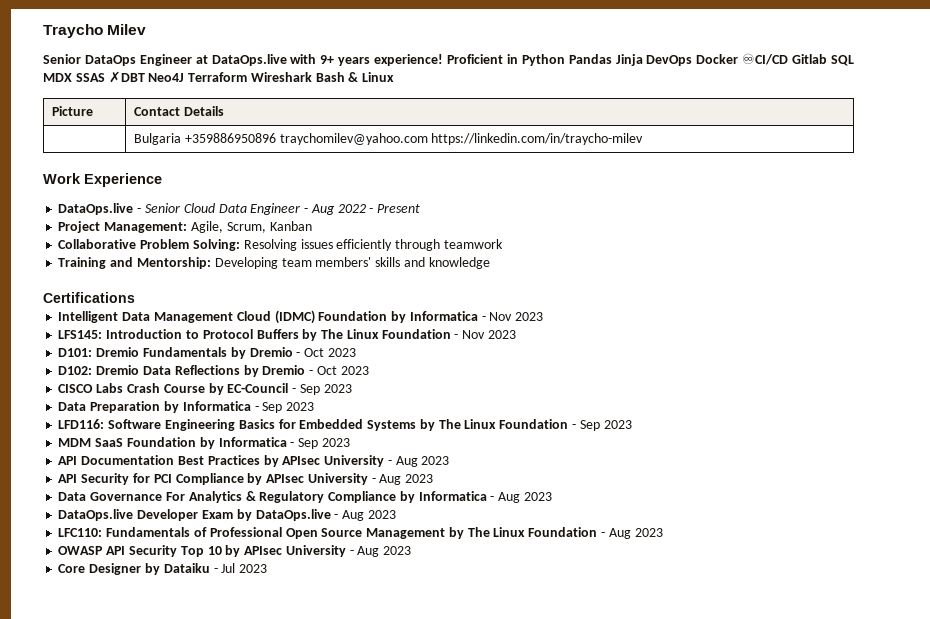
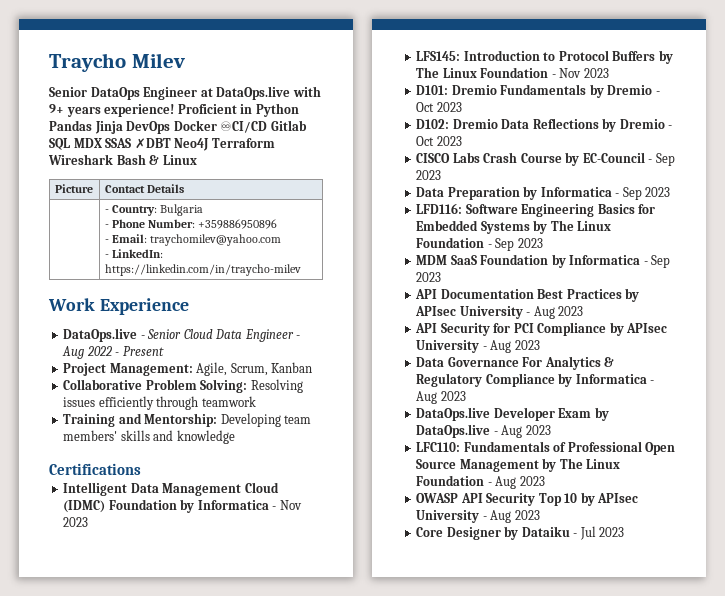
(224, 111) none -> [104,205,157,216] - Country:
(181, 139) none -> [104,219,196,228] // - Phone Number:
(276, 138) none -> [104,234,147,243] // - Email:
(428, 139) none -> [104,249,163,258] // - LinkedIn:

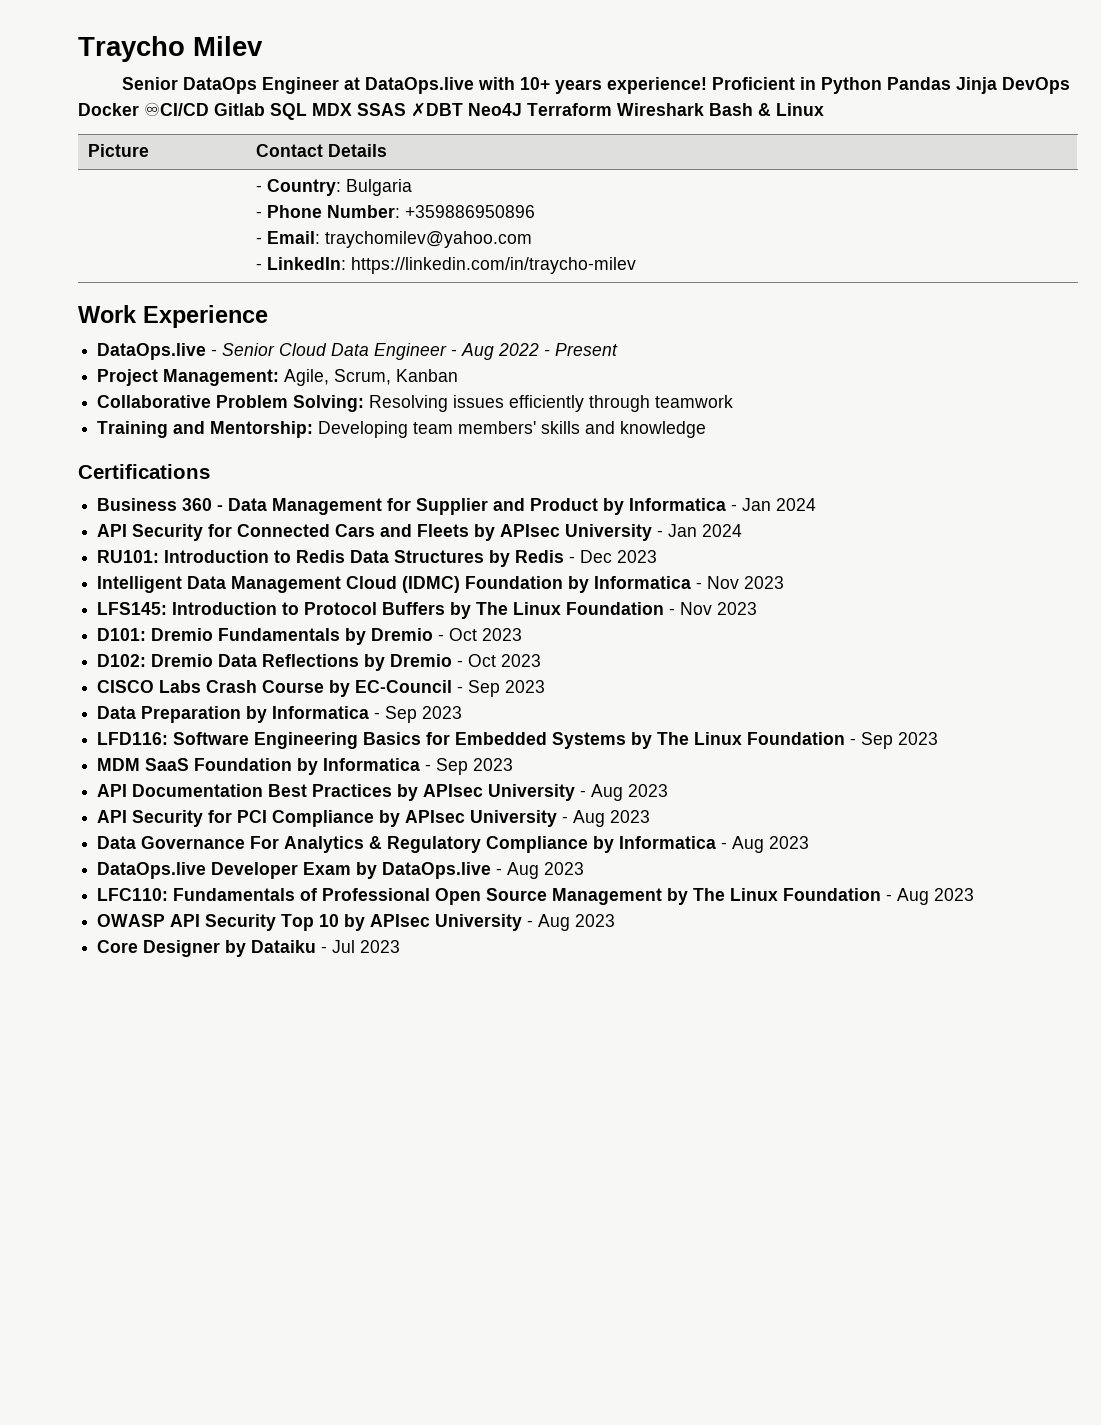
[49,104,64,114] 9+ -> [520,77,551,90] 10+
(141, 469) none -> [97,498,817,515] [97,524,743,541] [97,550,658,567] // Business 360 - Data Management for Supplier and Product by Informatica - Jan 2024 // API Security for Connected Cars and Fleets by APIsec University - Jan 2024 // RU101: Introduction to Redis Data Structures by Redis - Dec 2023

